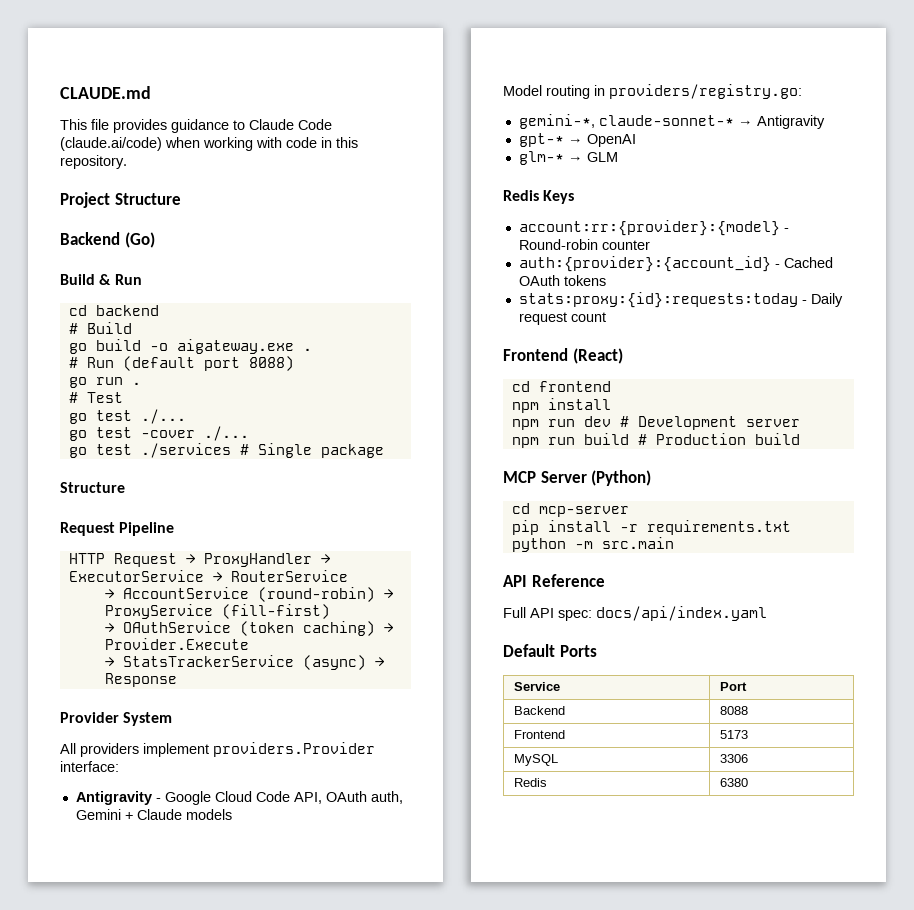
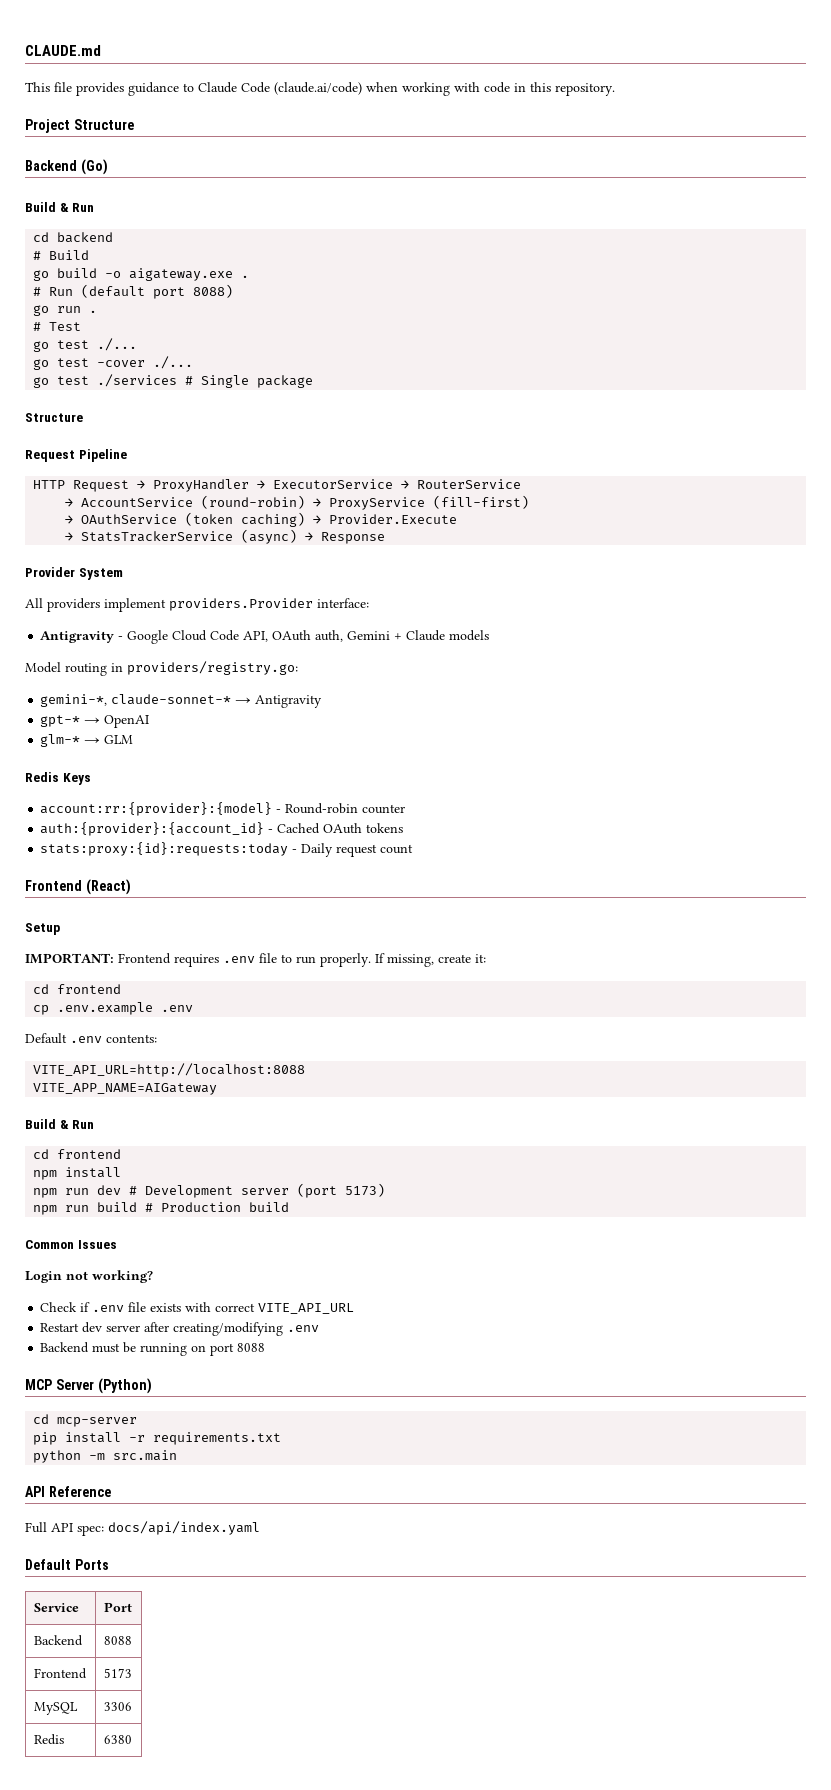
(623, 356) none -> [25,923,60,935] [25,953,486,967] [33,984,122,994] [33,1002,194,1015] [25,1033,157,1044] [33,1063,306,1077] [33,1083,218,1095] [25,1119,95,1129] // Setup // IMPORTANT: Frontend requires .env file to run properly. If missing, create it: // cd frontend // cp .env.example .env // Default .env contents: // VITE_API_URL=http://localhost:8088 // VITE_APP_NAME=AIGateway // Build & Run
(800, 423) none -> [297,1183,386,1198] (port 5173)
(800, 439) none -> [25,1240,117,1249] [25,1270,153,1283] [40,1302,355,1314] [40,1322,320,1336] [40,1342,266,1356] // Common Issues // Login not working? // Check if .env file exists with correct VITE_API_URL // Restart dev server after creating/modifying .env // Backend must be running on port 8088

